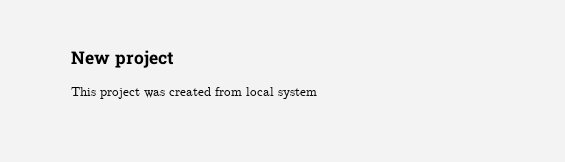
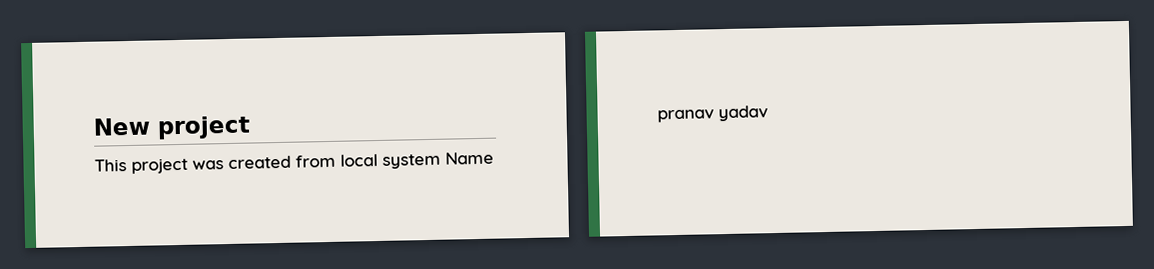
(317, 93) none -> [445,151,494,165] [657,105,768,123] Name pranav yadav

